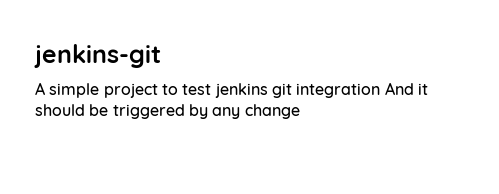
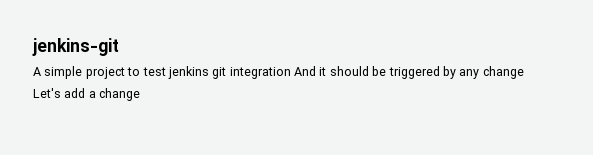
(300, 111) none -> [33,88,141,101] // Let's add a change

